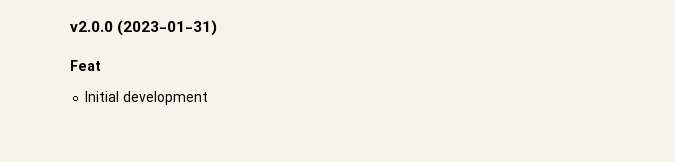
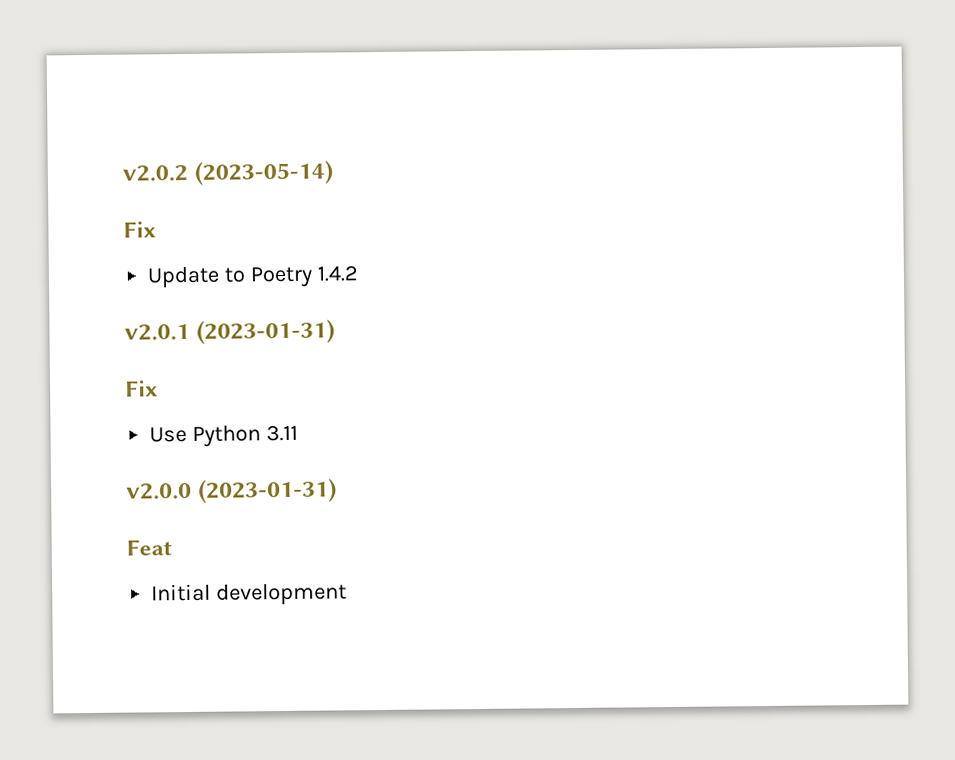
(70, 26) none -> [122,160,333,186] [123,221,156,238] [147,265,359,289] [124,319,335,345] [124,380,158,397] [149,424,299,447] v2.0.2 (2023-05-14) // Fix // Update to Poetry 1.4.2 // v2.0.1 (2023-01-31) // Fix // Use Python 3.11 //

